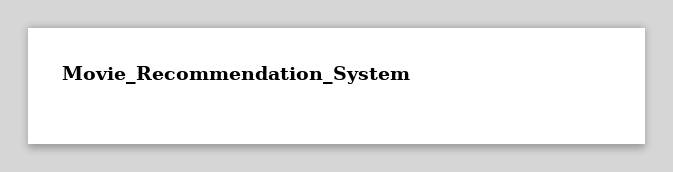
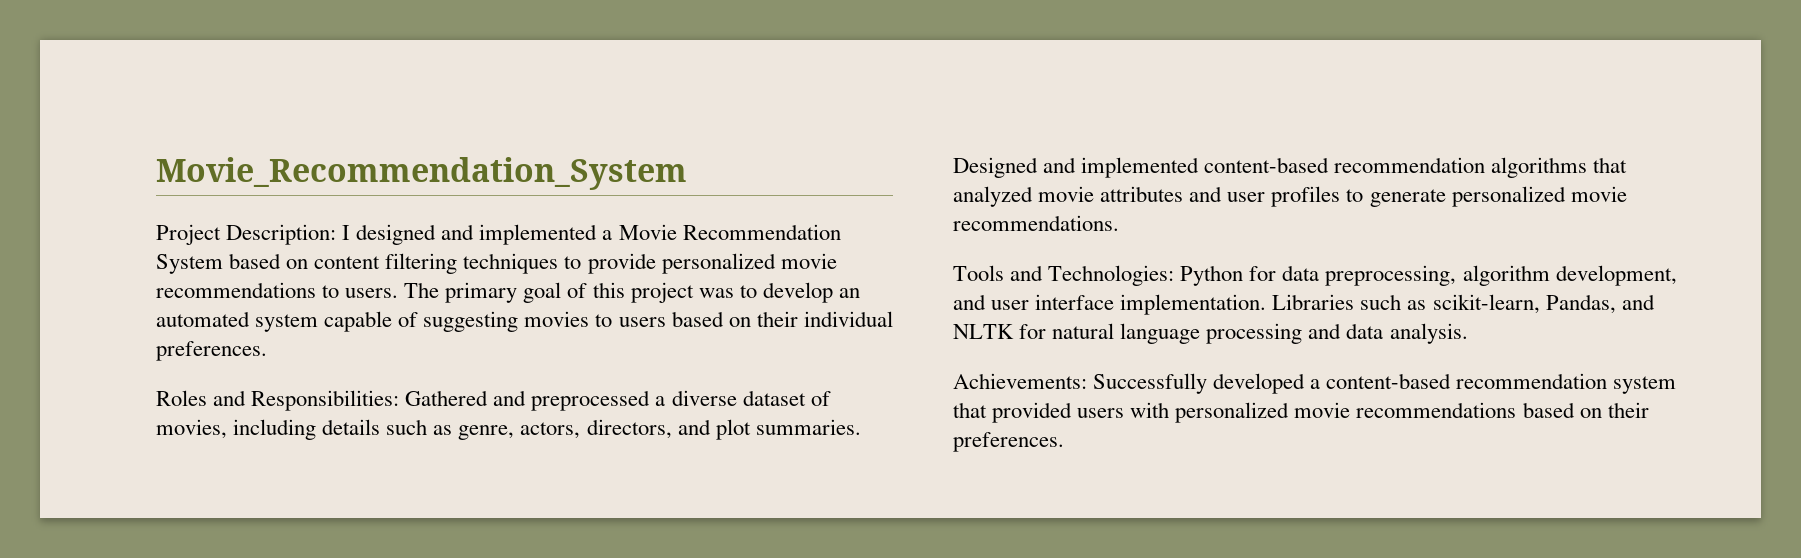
(410, 75) none -> [156,224,841,245] [156,253,837,274] [156,282,860,303] [156,311,893,332] [156,341,267,361] [156,390,831,411] [156,419,861,440] [953,157,1628,178] [953,186,1627,207] [953,215,1119,231] [953,265,1677,286] [953,294,1655,315] [953,323,1468,344] [953,373,1677,394] [953,402,1649,423] [953,432,1064,452] // Project Description: I designed and implemented a Movie Recommendation System based on content filtering techniques to provide personalized movie recommendations to users. The primary goal of this project was to develop an automated system capable of suggesting movies to users based on their individual preferences. // Roles and Responsibilities: Gathered and preprocessed a diverse dataset of movies, including details such as genre, actors, directors, and plot summaries. Designed and implemented content-based recommendation algorithms that analyzed movie attributes and user profiles to generate personalized movie recommendations. // Tools and Technologies: Python for data preprocessing, algorithm development, and user interface implementation. Libraries such as scikit-learn, Pandas, and NLTK for natural language processing and data analysis. // Achievements: Successfully developed a content-based recommendation system that provided users with personalized movie recommendations based on their preferences.

